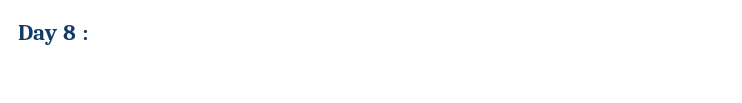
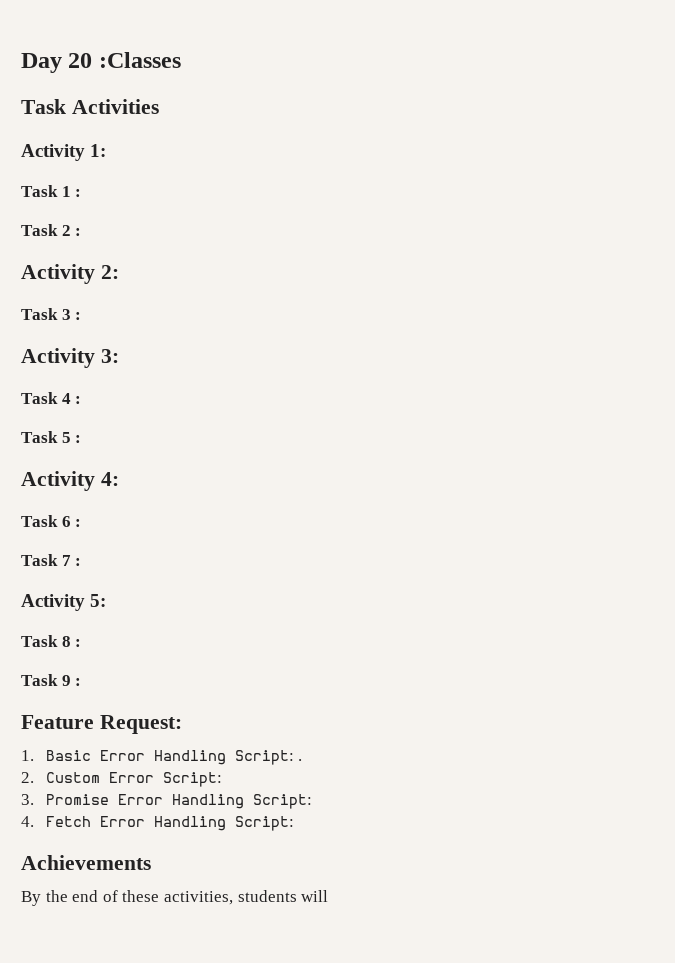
[63,25,89,40] 8 : -> [68,52,181,68] [21,99,159,114] [21,144,107,161] [21,185,82,197] [21,224,82,236] [21,264,119,284] [21,308,82,320] [21,348,119,368] [21,392,82,404] [21,431,82,443] [21,471,119,491] [21,515,82,527] [21,554,82,566] [21,594,107,611] [21,635,82,647] [21,674,82,686] [21,715,182,734] [21,750,303,765] [21,772,222,787] [21,794,312,809] [21,816,294,831] [21,855,151,870] [21,890,329,906] 20 :Classes // Task Activities // Activity 1: // Task 1 : // Task 2 : // Activity 2: // Task 3 : // Activity 3: // Task 4 : // Task 5 : // Activity 4: // Task 6 : // Task 7 : // Activity 5: // Task 8 : // Task 9 : // Feature Request: // 1. Basic Error Handling Script: . // 2. Custom Error Script: // 3. Promise Error Handling Script: // 4. Fetch Error Handling Script: // Achievements // By the end of these activities, students will

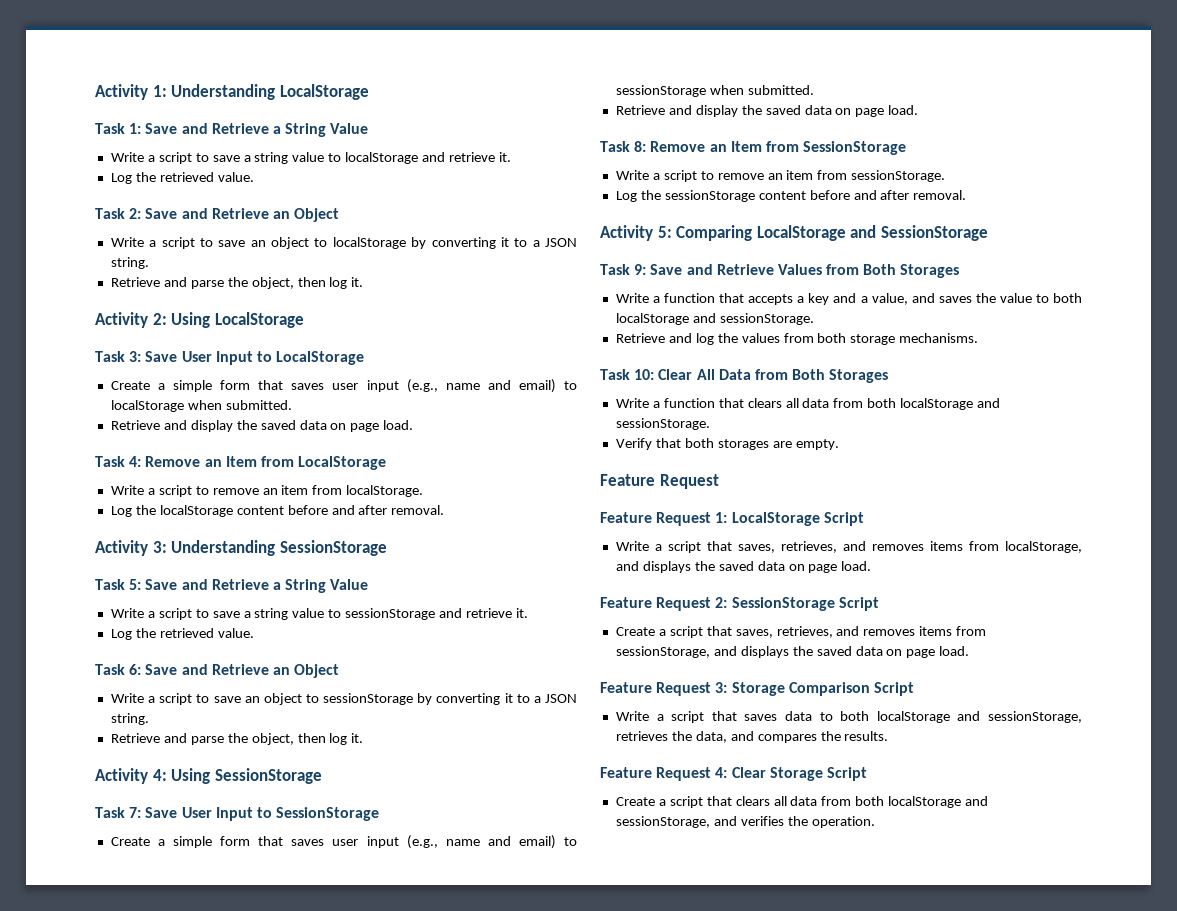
[21,52,181,73] [21,99,159,114] [21,144,107,161] [21,185,82,197] [21,224,82,236] Day 20 :Classes // Task Activities // Activity 1: // Task 1 : // Task 2 : -> [95,84,369,100] [95,123,369,137] [110,152,511,164] [110,172,254,184] [95,208,340,222] [110,237,577,249] [110,257,149,269] [110,277,364,289] Activity 1: Understanding LocalStorage // Task 1: Save and Retrieve a String Value // Write a script to save a string value to localStorage and retrieve it. // Log the retrieved value. // Task 2: Save and Retrieve an Object // Write a script to save an object to localStorage by converting it to a JSON string. // Retrieve and parse the object, then log it.
[21,308,82,320] // Task 3 : -> [171,312,304,328] [95,351,365,365] [110,379,577,393] [110,400,292,412] [110,420,414,432] [95,456,387,470] [110,485,424,497] [110,505,445,517] Using LocalStorage // Task 3: Save User Input to LocalStorage // Create a simple form that saves user input (e.g., name and email) to localStorage when submitted. // Retrieve and display the saved data on page load. // Task 4: Remove an Item from LocalStorage // Write a script to remove an item from localStorage. // Log the localStorage content before and after removal.
[21,392,82,404] [21,431,82,443] // Task 4 : // Task 5 : -> [171,540,387,556] [95,579,369,593] [110,608,528,620] [110,628,254,640] [95,664,340,678] [110,693,578,705] [110,713,149,725] [110,733,364,745] Understanding SessionStorage // Task 5: Save and Retrieve a String Value // Write a script to save a string value to sessionStorage and retrieve it. // Log the retrieved value. // Task 6: Save and Retrieve an Object // Write a script to save an object to sessionStorage by converting it to a JSON string. // Retrieve and parse the object, then log it.
[21,515,82,527] [21,554,82,566] [21,594,107,611] [21,635,82,647] [21,674,82,686] [21,715,182,734] [21,750,303,765] [21,772,222,787] [21,794,312,809] [21,816,294,831] [21,855,151,870] [21,890,329,906] // Task 6 : // Task 7 : // Activity 5: // Task 8 : // Task 9 : // Feature Request: // 1. Basic Error Handling Script: . // 2. Custom Error Script: // 3. Promise Error Handling Script: // 4. Fetch Error Handling Script: // Achievements // By the end of these activities, students will -> [171,768,322,784] [95,807,380,821] [110,835,577,849] [615,85,814,97] [615,105,919,117] [600,141,907,155] [615,170,946,182] [615,190,967,202] [600,225,988,241] [600,264,960,278] [615,293,1082,305] [615,313,814,325] [615,333,979,345] [600,369,889,383] [615,398,1001,410] [615,418,710,430] [615,438,839,450] [600,474,719,489] [600,512,864,526] [615,541,1082,553] [615,561,872,573] [600,597,879,611] [615,626,987,638] [615,646,970,658] [600,682,914,696] [615,711,1082,723] [615,731,889,743] [600,767,867,781] [615,796,989,808] [615,816,875,828] Using SessionStorage // Task 7: Save User Input to SessionStorage // Create a simple form that saves user input (e.g., name and email) to sessionStorage when submitted. // Retrieve and display the saved data on page load. // Task 8: Remove an Item from SessionStorage // Write a script to remove an item from sessionStorage. // Log the sessionStorage content before and after removal. // Activity 5: Comparing LocalStorage and SessionStorage // Task 9: Save and Retrieve Values from Both Storages // Write a function that accepts a key and a value, and saves the value to both localStorage and sessionStorage. // Retrieve and log the values from both storage mechanisms. // Task 10: Clear All Data from Both Storages // Write a function that clears all data from both localStorage and sessionStorage. // Verify that both storages are empty. // Feature Request // Feature Request 1: LocalStorage Script // Write a script that saves, retrieves, and removes items from localStorage, and displays the saved data on page load. // Feature Request 2: SessionStorage Script // Create a script that saves, retrieves, and removes items from sessionStorage, and displays the saved data on page load. // Feature Request 3: Storage Comparison Script // Write a script that saves data to both localStorage and sessionStorage, retrieves the data, and compares the results. // Feature Request 4: Clear Storage Script // Create a script that clears all data from both localStorage and sessionStorage, and verifies the operation.

